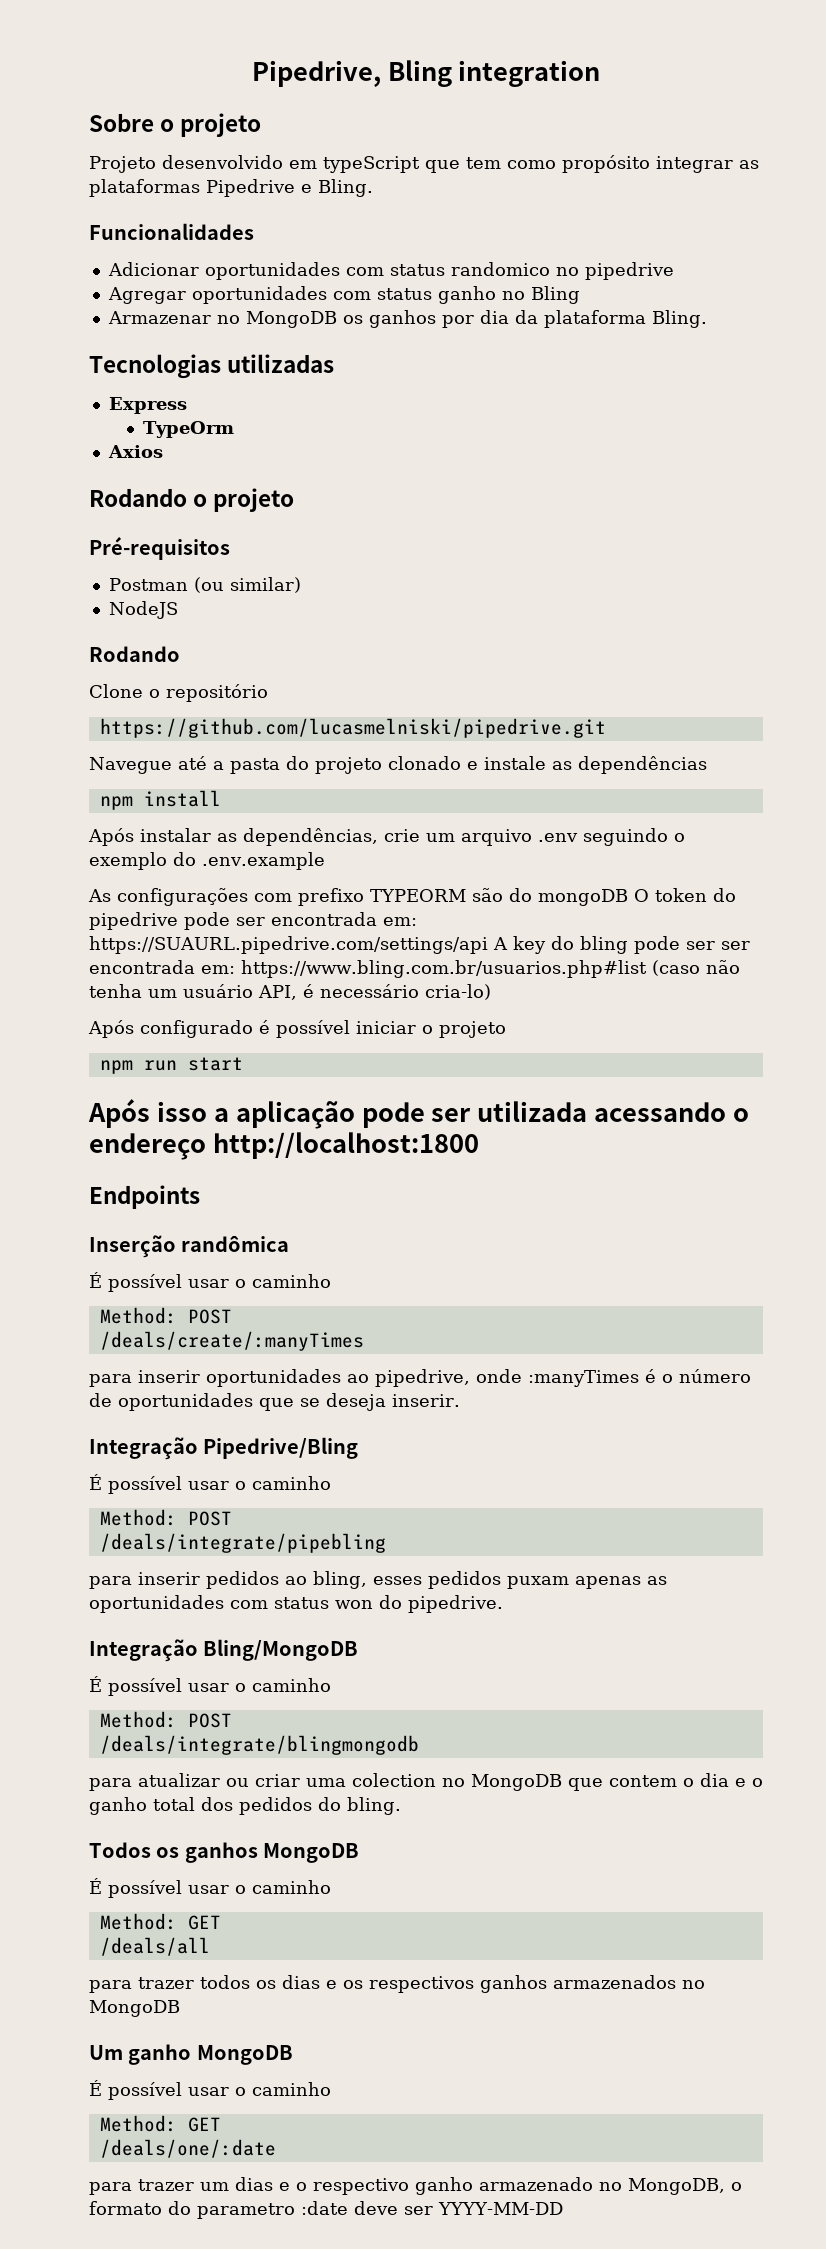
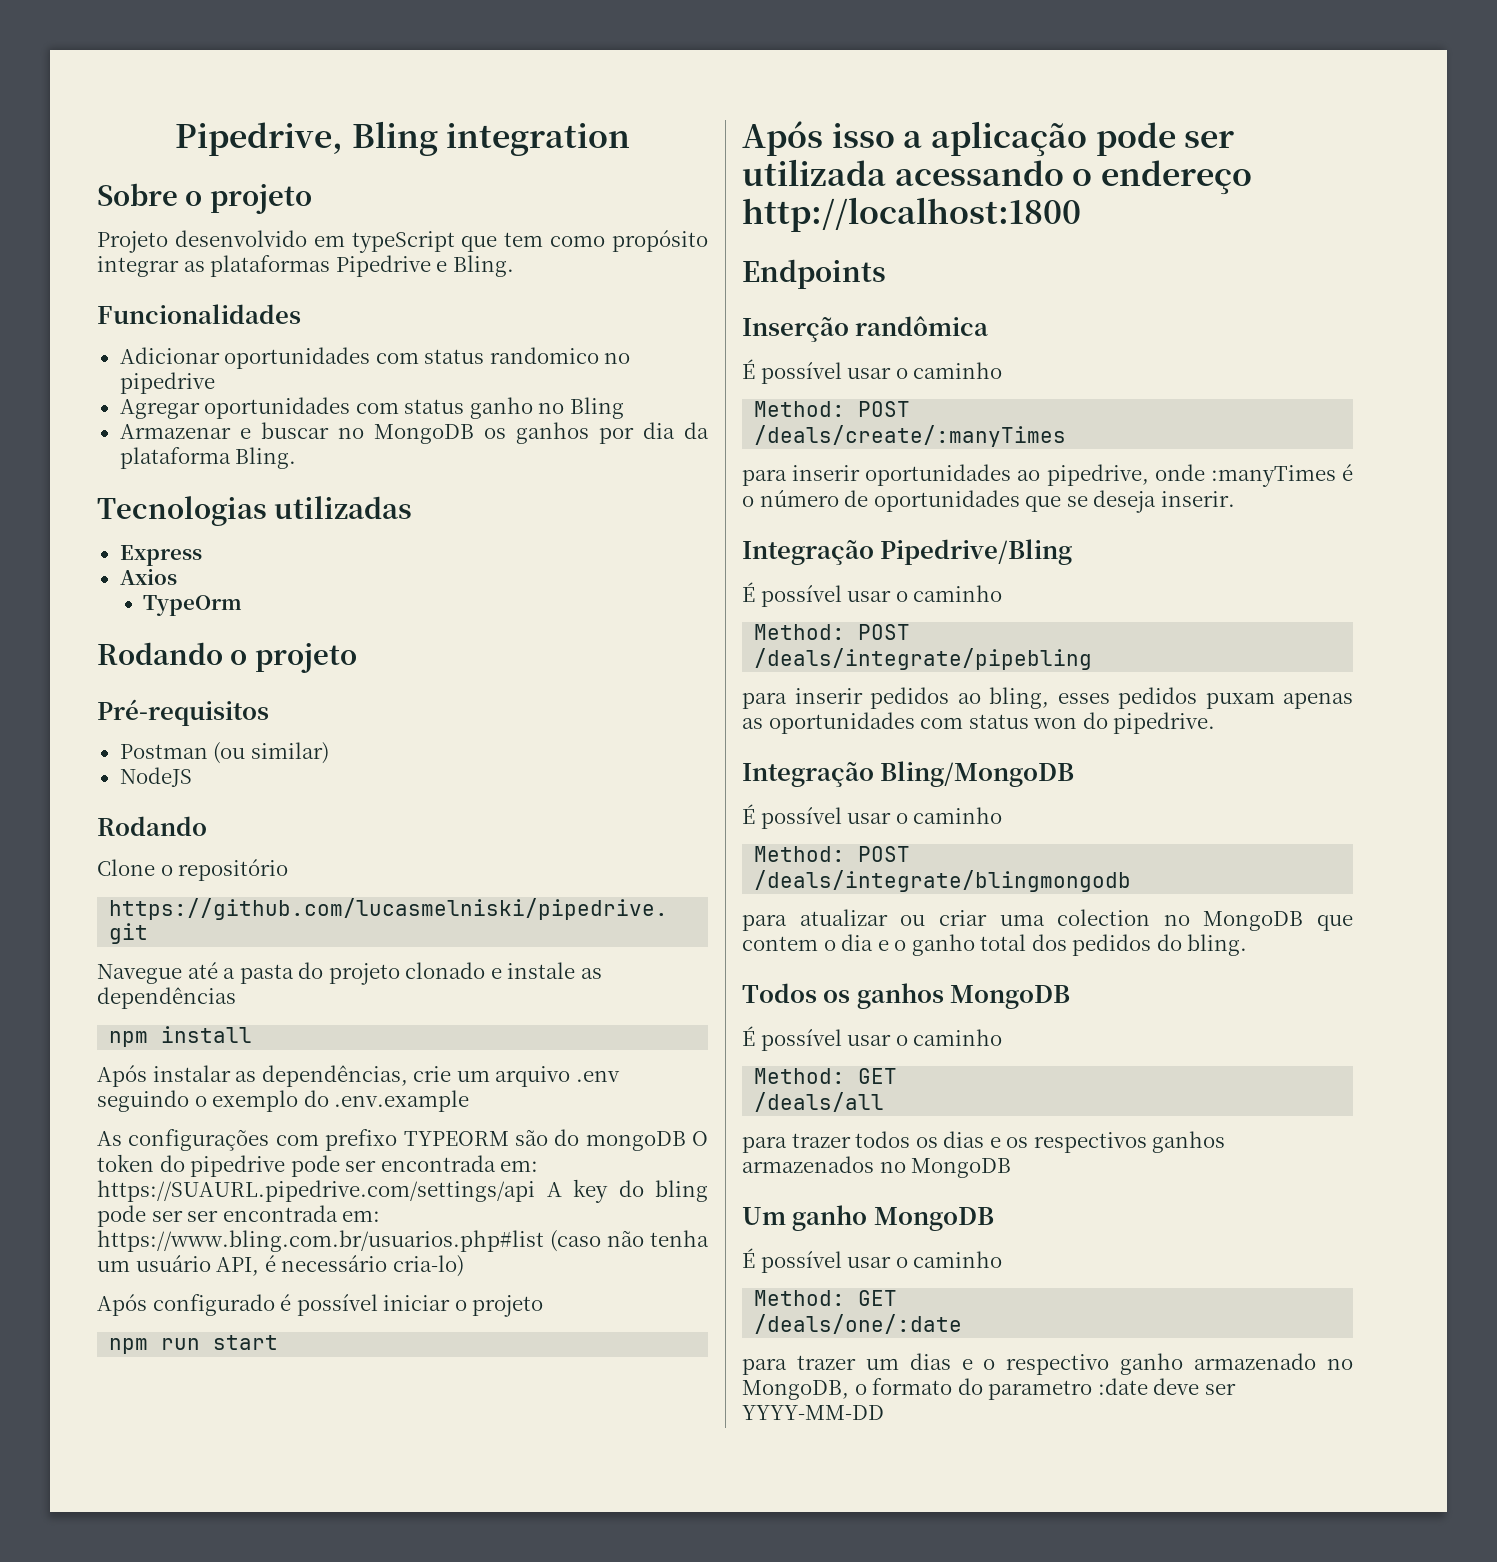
(211, 317) none -> [239,422,329,439] e buscar
(187, 405) none -> [119,569,177,585] // Axios
[107,445,163,458] // Axios -> (243, 605) none

